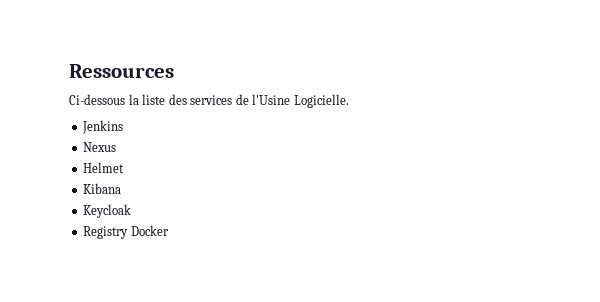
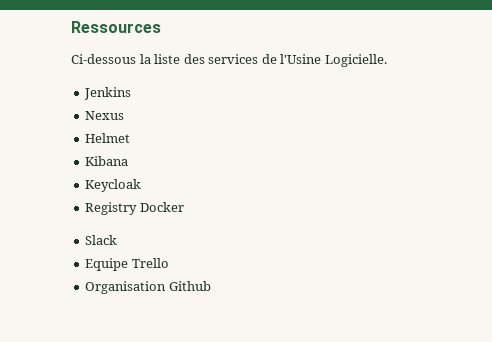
(169, 230) none -> [85,235,118,245] [85,258,169,271] [85,281,211,294] // Slack // Equipe Trello // Organisation Github

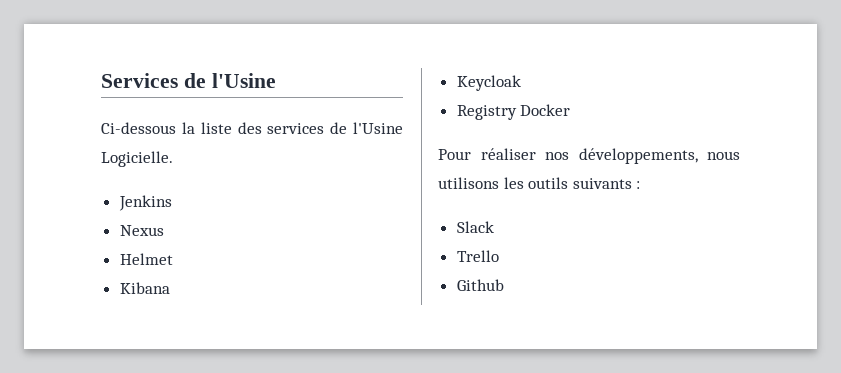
[71,21,161,33] Ressources -> [101,73,276,88] Services de l'Usine
(184, 207) none -> [438,148,740,164] [438,177,641,189] // Pour réaliser nos développements, nous utilisons les outils suivants :
[85,258,129,271] Equipe -> (494, 227) none
[85,281,167,294] Organisation -> (499, 256) none

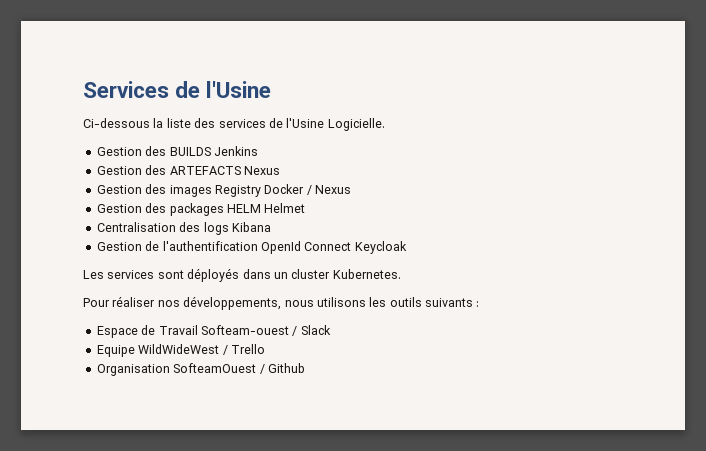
[118,195,172,211] [119,225,164,236] [119,253,173,265] [119,282,170,294] [456,75,521,91] [456,104,571,120] Jenkins // Nexus // Helmet // Kibana // Keycloak // Registry Docker -> [96,146,258,156] [96,165,280,175] [96,184,351,197] [96,203,306,216] [96,222,271,235] [96,241,407,254] [83,268,401,282] Gestion des BUILDS Jenkins // Gestion des ARTEFACTS Nexus // Gestion des images Registry Docker / Nexus // Gestion des packages HELM Helmet // Centralisation des logs Kibana // Gestion de l'authentification OpenId Connect Keycloak // Les services sont déployés dans un cluster Kubernetes.
[456,221,494,233] [456,250,499,262] Slack // Trello // -> [96,325,331,338] [96,344,265,357] [96,363,265,376] Espace de Travail Softeam-ouest / Slack // Equipe WildWideWest / Trello // Organisation SofteamOuest /

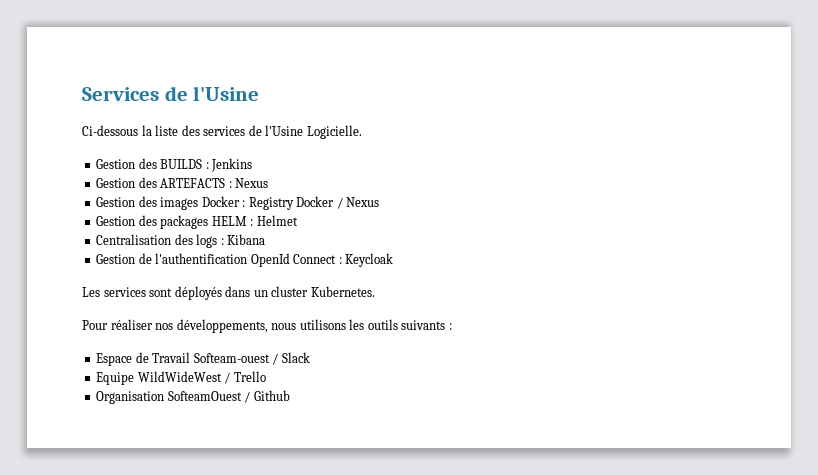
(211, 151) none -> [205,162,209,169] :
(241, 170) none -> [228,181,232,188] :
(212, 191) none -> [201,196,246,207] Docker :
(261, 208) none -> [250,219,254,226] :
(229, 228) none -> [220,238,224,245] :
(352, 246) none -> [338,257,342,264] :

